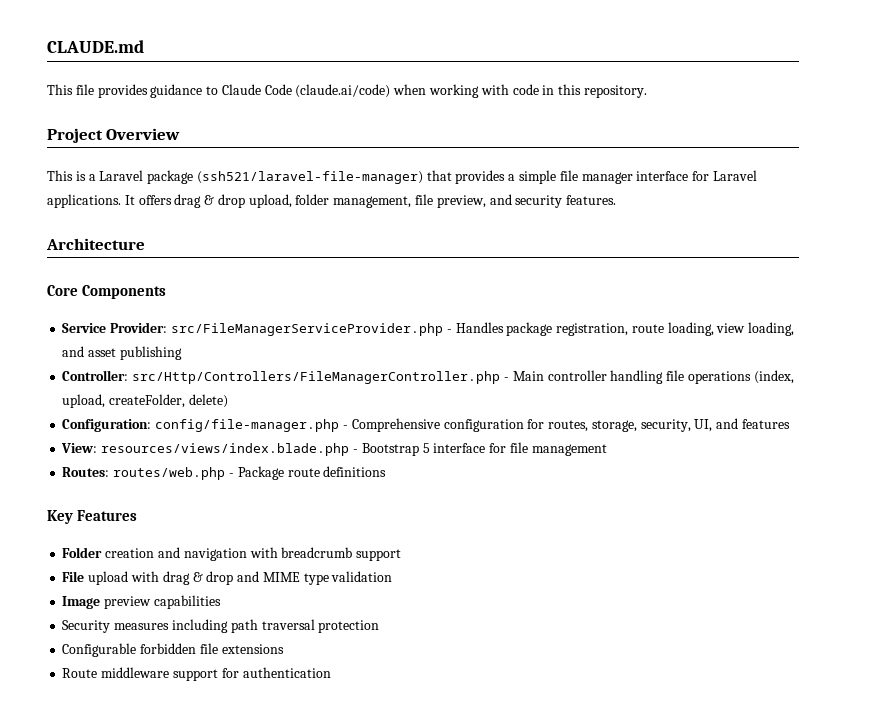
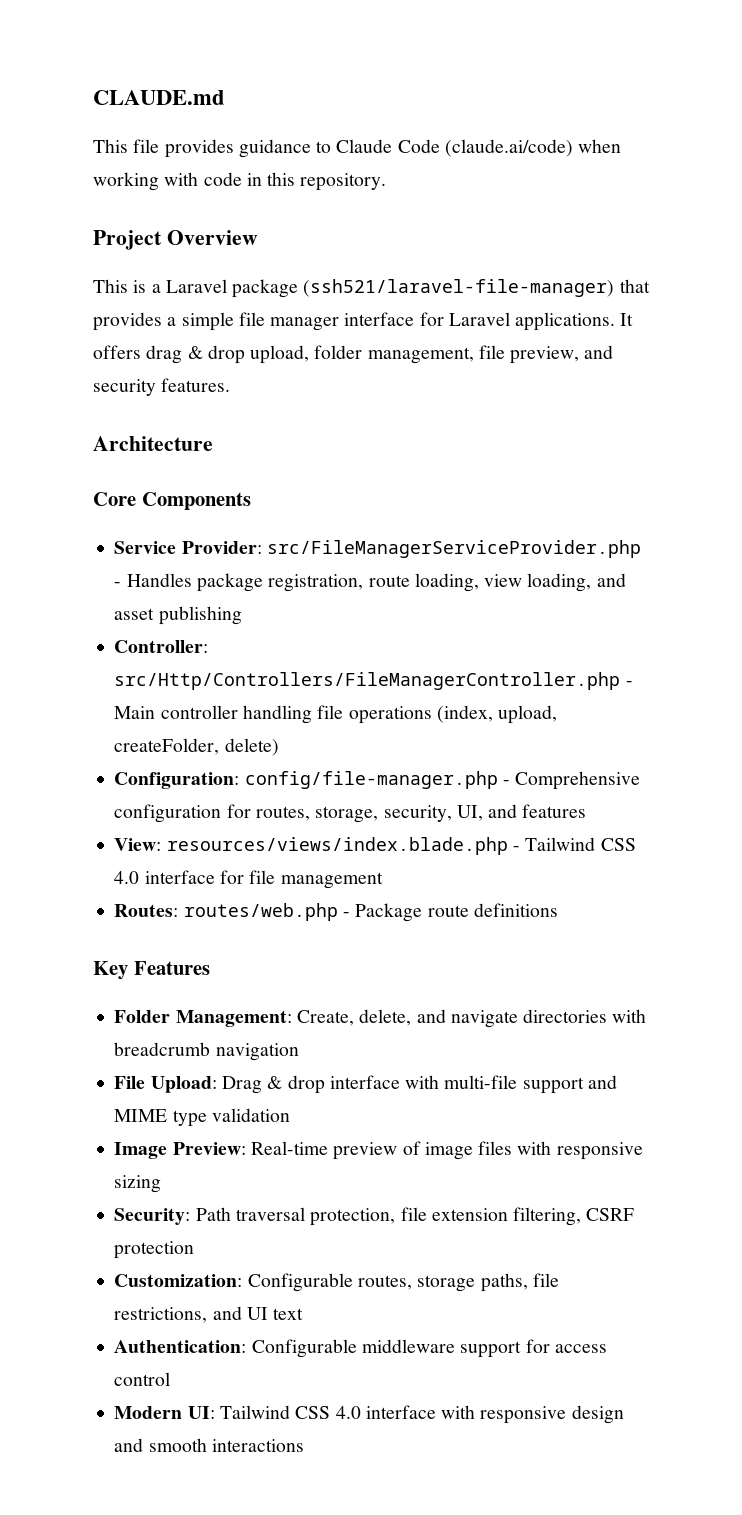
[361,443,430,456] Bootstrap 5 -> [525,837,636,851] [114,871,140,884] Tailwind CSS 4.0
[105,547,247,561] creation and navigation -> [175,1009,608,1028] Management: Create, delete, and navigate directories
[356,549,402,561] support -> [215,1043,299,1061] navigation
[88,571,234,585] upload with drag & drop -> [150,1075,584,1094] Upload: Drag & drop interface with multi-file support
[104,595,221,609] [62,619,380,633] [62,643,284,657] [62,667,331,681] preview capabilities // Security measures including path traversal protection // Configurable forbidden file extensions // Route middleware support for authentication -> [172,1141,643,1160] [114,1175,162,1193] [114,1207,635,1226] [114,1241,195,1259] [114,1273,559,1292] [114,1306,304,1323] [114,1339,607,1358] [114,1372,171,1386] [114,1405,624,1424] [114,1438,304,1452] Preview: Real-time preview of image files with responsive sizing // Security: Path traversal protection, file extension filtering, CSRF protection // Customization: Configurable routes, storage paths, file restrictions, and UI text // Authentication: Configurable middleware support for access control // Modern UI: Tailwind CSS 4.0 interface with responsive design and smooth interactions

